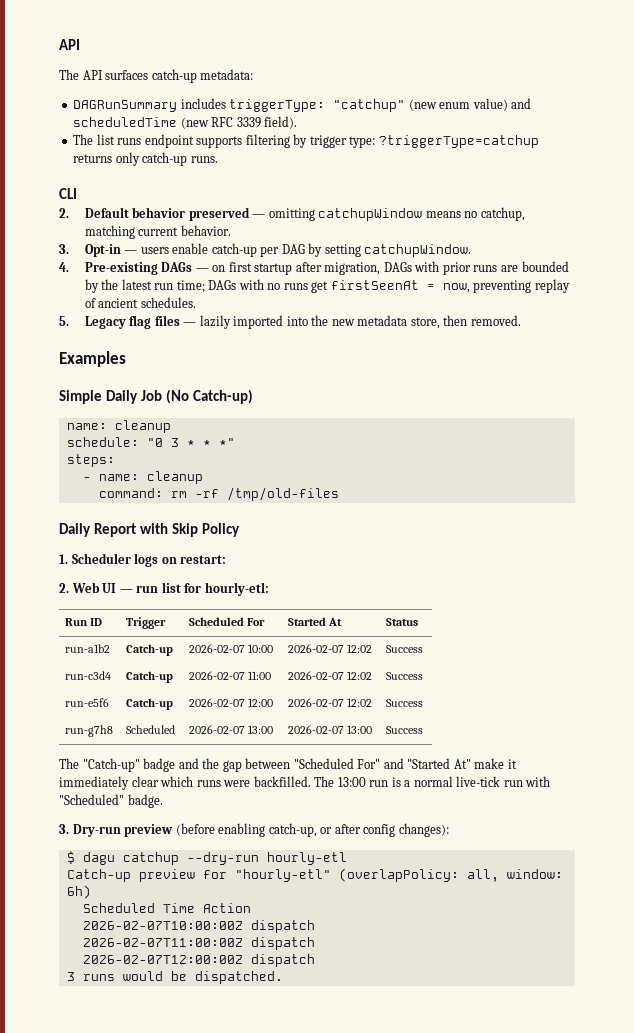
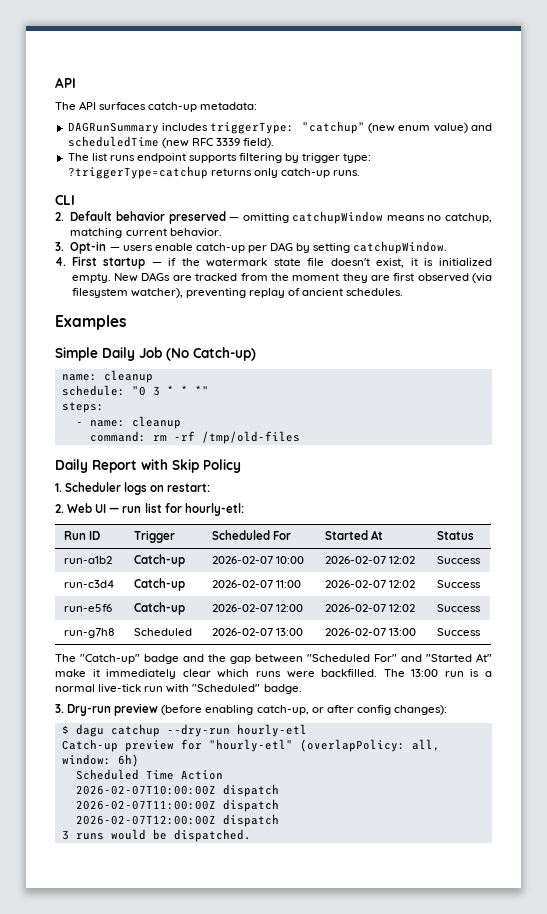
[84,261,569,275] [84,279,470,293] Pre-existing DAGs — on first startup after migration, DAGs with prior runs are bounded by the latest run time; DAGs with no runs get firstSeenAt = now, -> [71,256,492,269] [71,272,493,283] [71,288,183,298] First startup — if the watermark state file doesn't exist, it is initialized empty. New DAGs are tracked from the moment they are first observed (via filesystem watcher),
[59,315,521,329] // 5. Legacy flag files — lazily imported into the new metadata store, then removed. -> (404, 292) none

